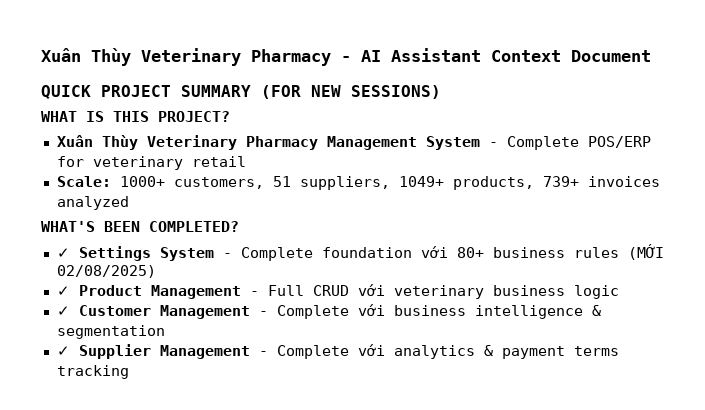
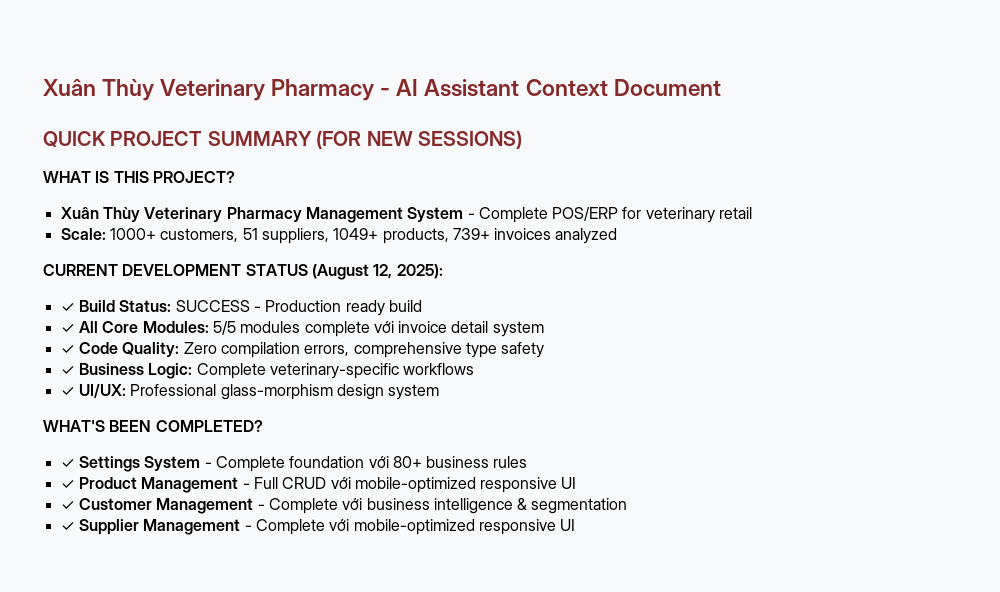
(129, 203) none -> [43,264,443,280] [60,300,422,316] [60,321,544,337] [60,342,545,358] [60,363,475,379] [60,384,440,400] // CURRENT DEVELOPMENT STATUS (August 12, 2025): // ✓ Build Status: SUCCESS - Production ready build // ✓ All Core Modules: 5/5 modules complete với invoice detail system // ✓ Code Quality: Zero compilation errors, comprehensive type safety // ✓ Business Logic: Complete veterinary-specific workflows // ✓ UI/UX: Professional glass-morphism design system
[627,244,664,260] [56,265,156,278] (MỚI 02/08/2025) -> (528, 462) none
[393,285,619,299] veterinary business logic -> [354,477,577,493] mobile-optimized responsive UI
[393,345,619,359] [56,365,129,379] analytics & payment terms tracking -> [353,519,576,535] mobile-optimized responsive UI

